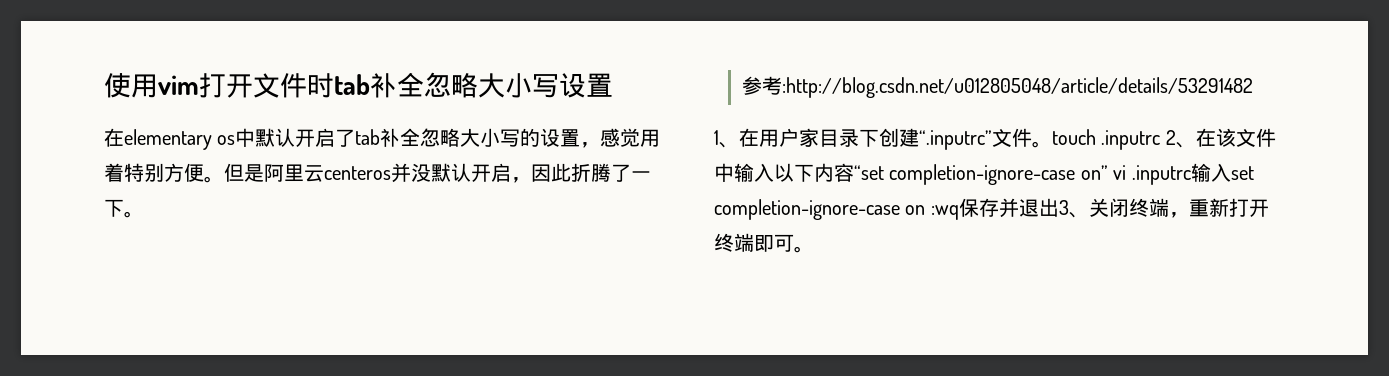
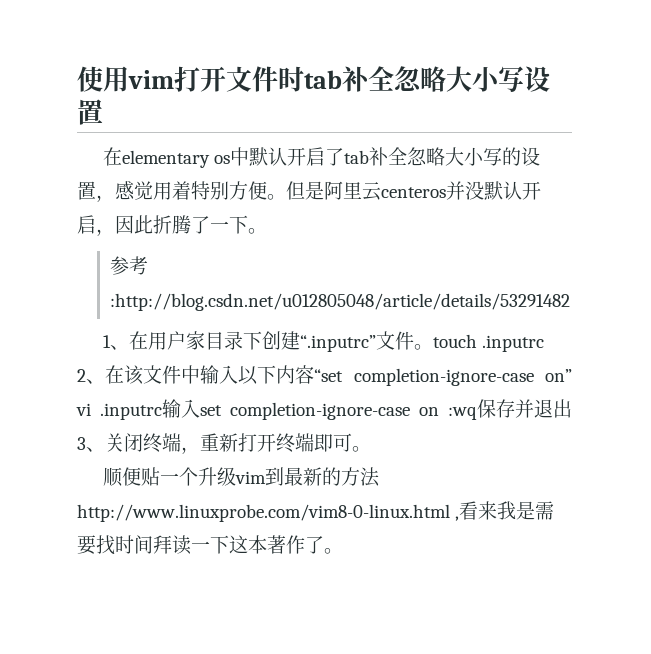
(814, 249) none -> [103,467,381,487] [77,501,555,522] [77,535,343,555] // 顺便贴一个升级vim到最新的方法http://www.linuxprobe.com/vim8-0-linux.html ,看来我是需要找时间拜读一下这本著作了。

